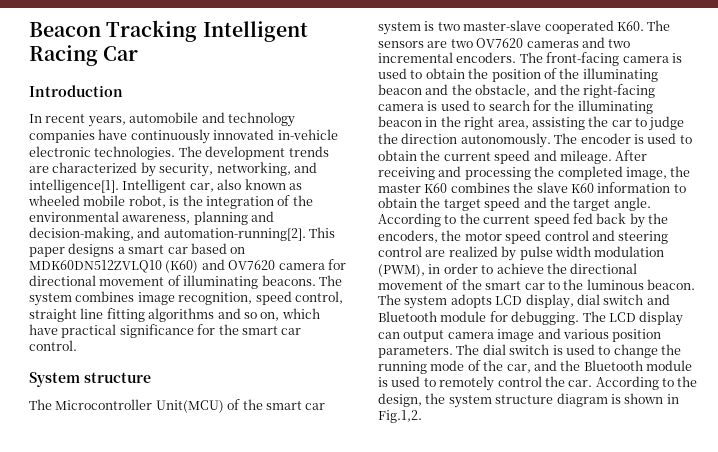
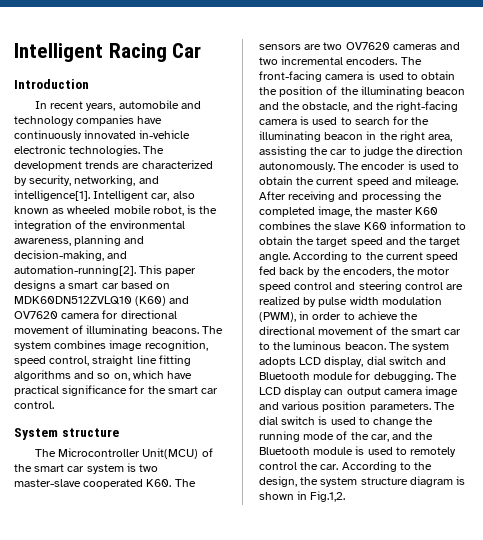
[29,20,198,42] Beacon Tracking -> (14, 52) none

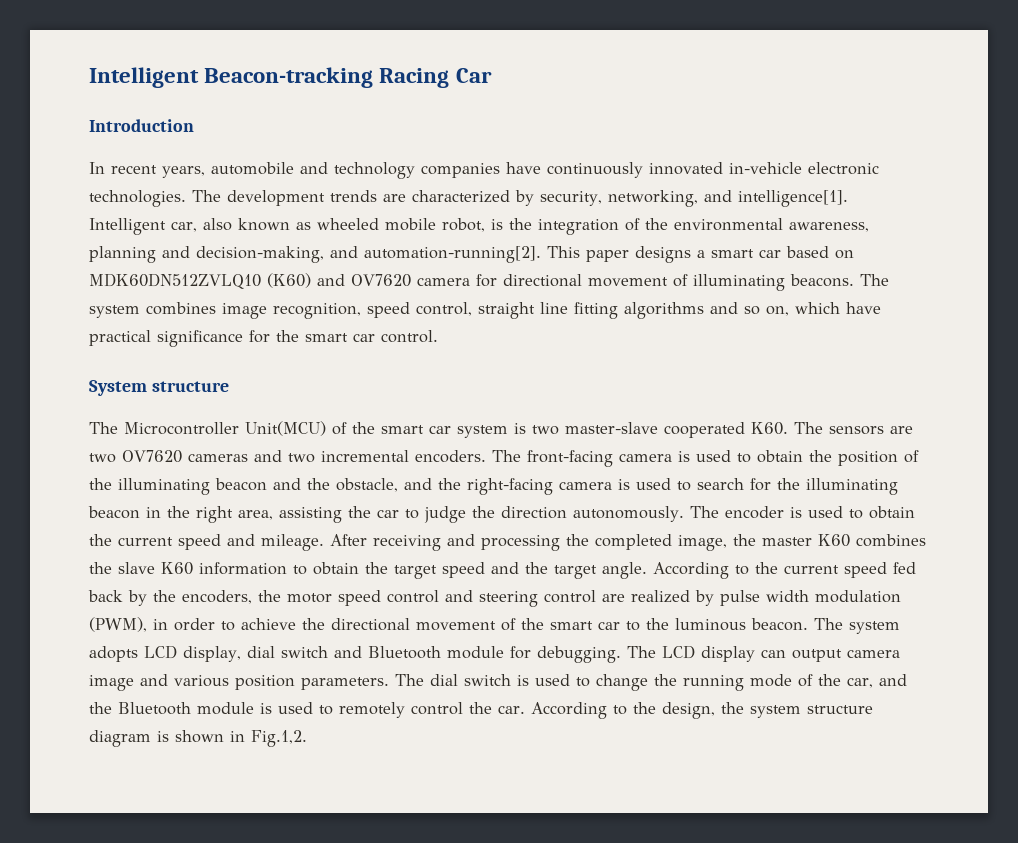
[14,43,103,62] Intelligent -> [89,67,374,88] Intelligent Beacon-tracking

